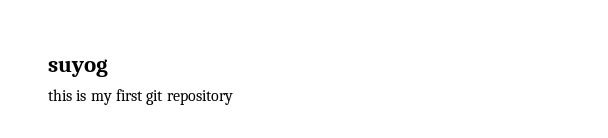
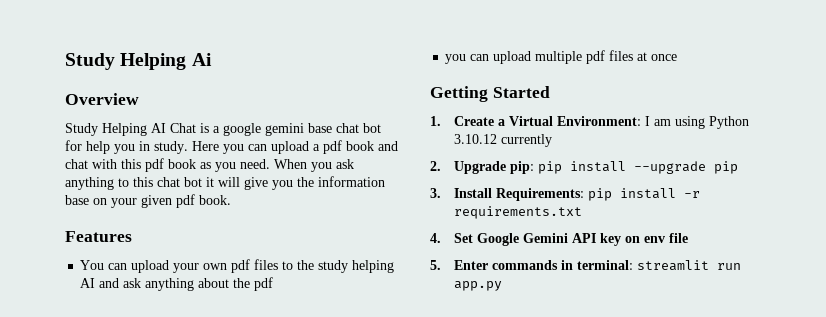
[48,59,108,77] [48,89,233,105] suyog // this is my first git repository -> [65,53,212,70] [65,93,139,105] [65,123,381,136] [65,140,398,154] [65,158,354,172] [65,176,385,190] [65,194,231,208] [65,231,132,242] [80,259,395,273] [80,277,274,291] [445,50,678,64] [430,86,550,102] [430,116,749,129] [453,134,552,147] [430,161,738,174] [430,188,700,201] [453,206,582,219] [430,233,688,246] [430,260,741,271] [453,281,502,291] Study Helping Ai // Overview // Study Helping AI Chat is a google gemini base chat bot for help you in study. Here you can upload a pdf book and chat with this pdf book as you need. When you ask anything to this chat bot it will give you the information base on your given pdf book. // Features // You can upload your own pdf files to the study helping AI and ask anything about the pdf // you can upload multiple pdf files at once // Getting Started // 1. Create a Virtual Environment: I am using Python 3.10.12 currently // 2. Upgrade pip: pip install --upgrade pip // 3. Install Requirements: pip install -r requirements.txt // 4. Set Google Gemini API key on env file // 5. Enter commands in terminal: streamlit run app.py

